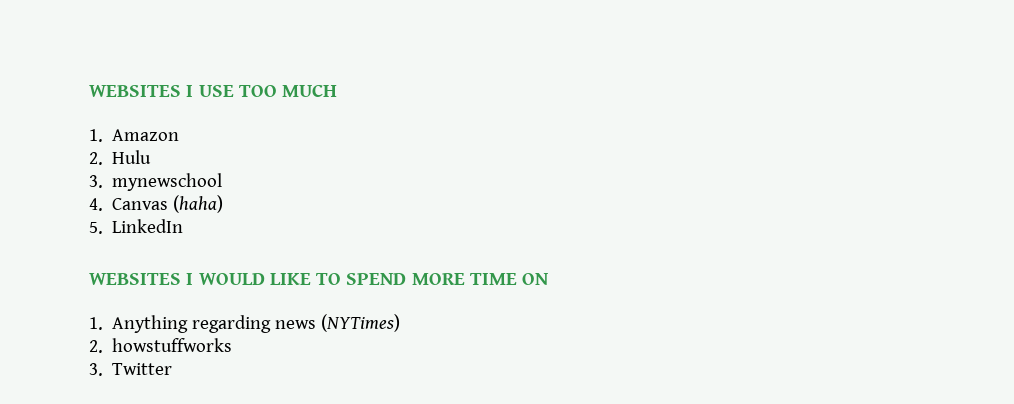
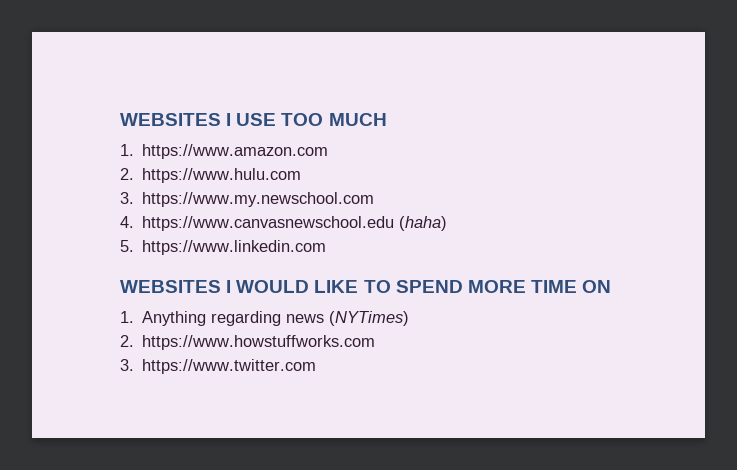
[112,129,180,141] [89,150,152,165] [89,173,223,191] Amazon // 2. Hulu // 3. mynewschool -> [142,144,329,159] [120,168,302,183] [120,192,375,207] https://www.amazon.com // 2. https://www.hulu.com // 3. https://www.my.newschool.com
[112,198,169,210] Canvas -> [142,216,395,231] https://www.canvasnewschool.edu
[112,219,184,233] LinkedIn -> [142,240,327,255] https://www.linkedin.com
[112,338,233,352] [89,363,173,376] howstuffworks // 3. Twitter -> [142,335,376,350] [120,359,317,374] https://www.howstuffworks.com // 3. https://www.twitter.com

